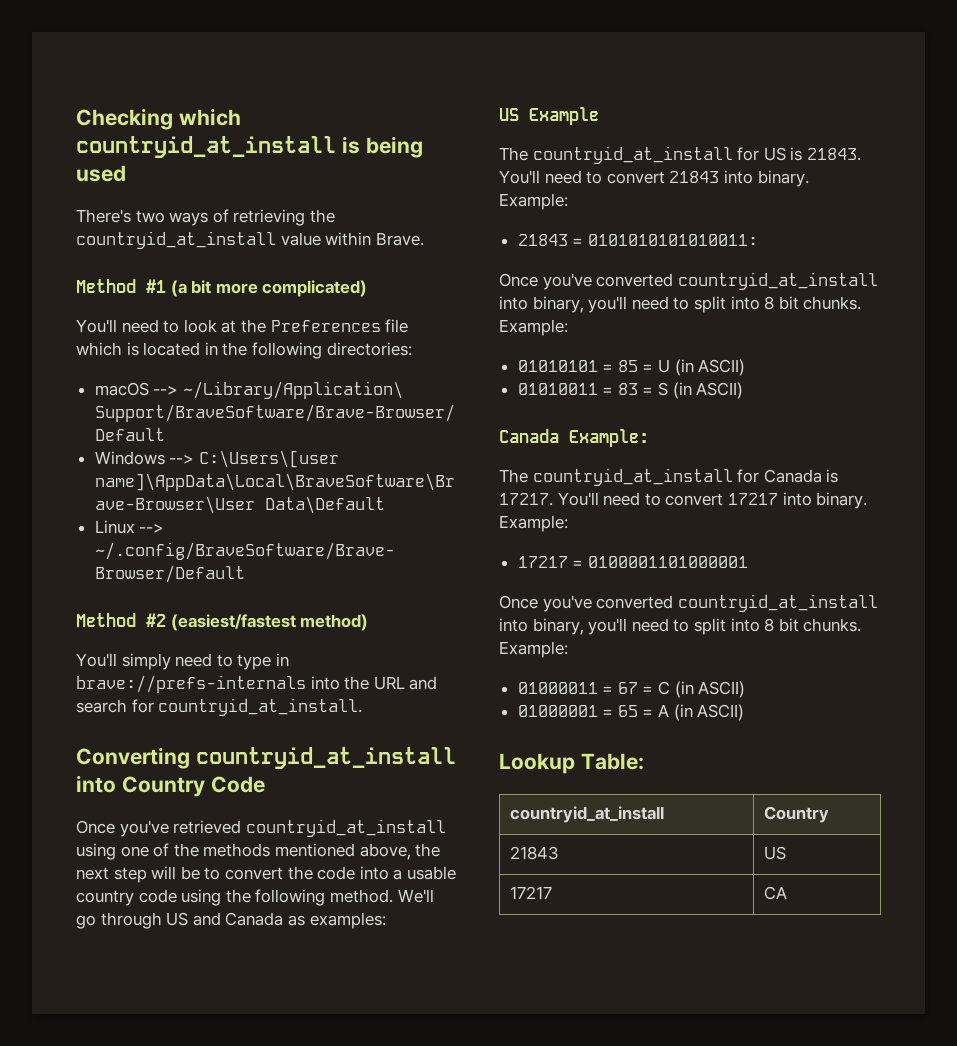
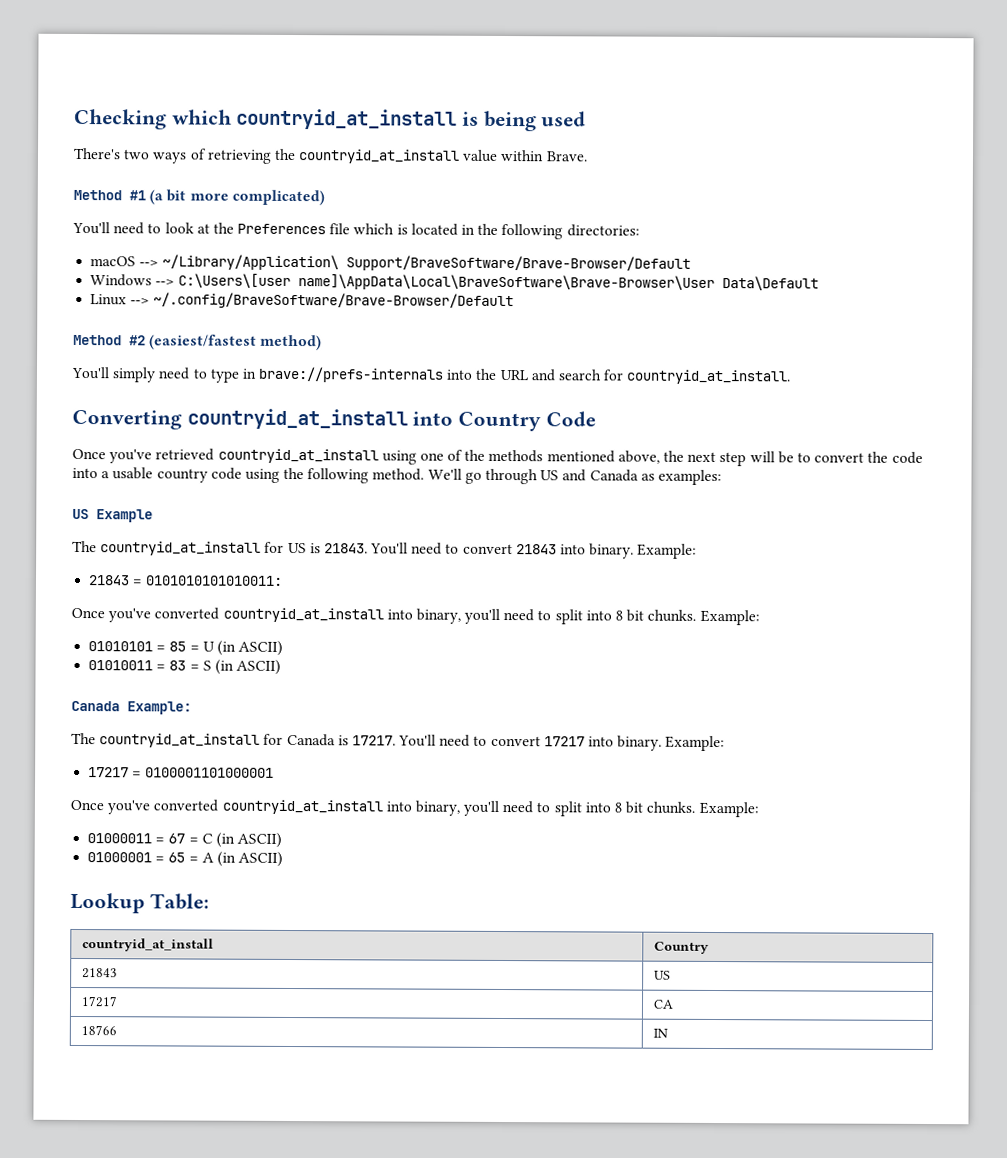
(788, 893) none -> [80,1025,117,1036] [652,1028,668,1038] // 18766 | IN

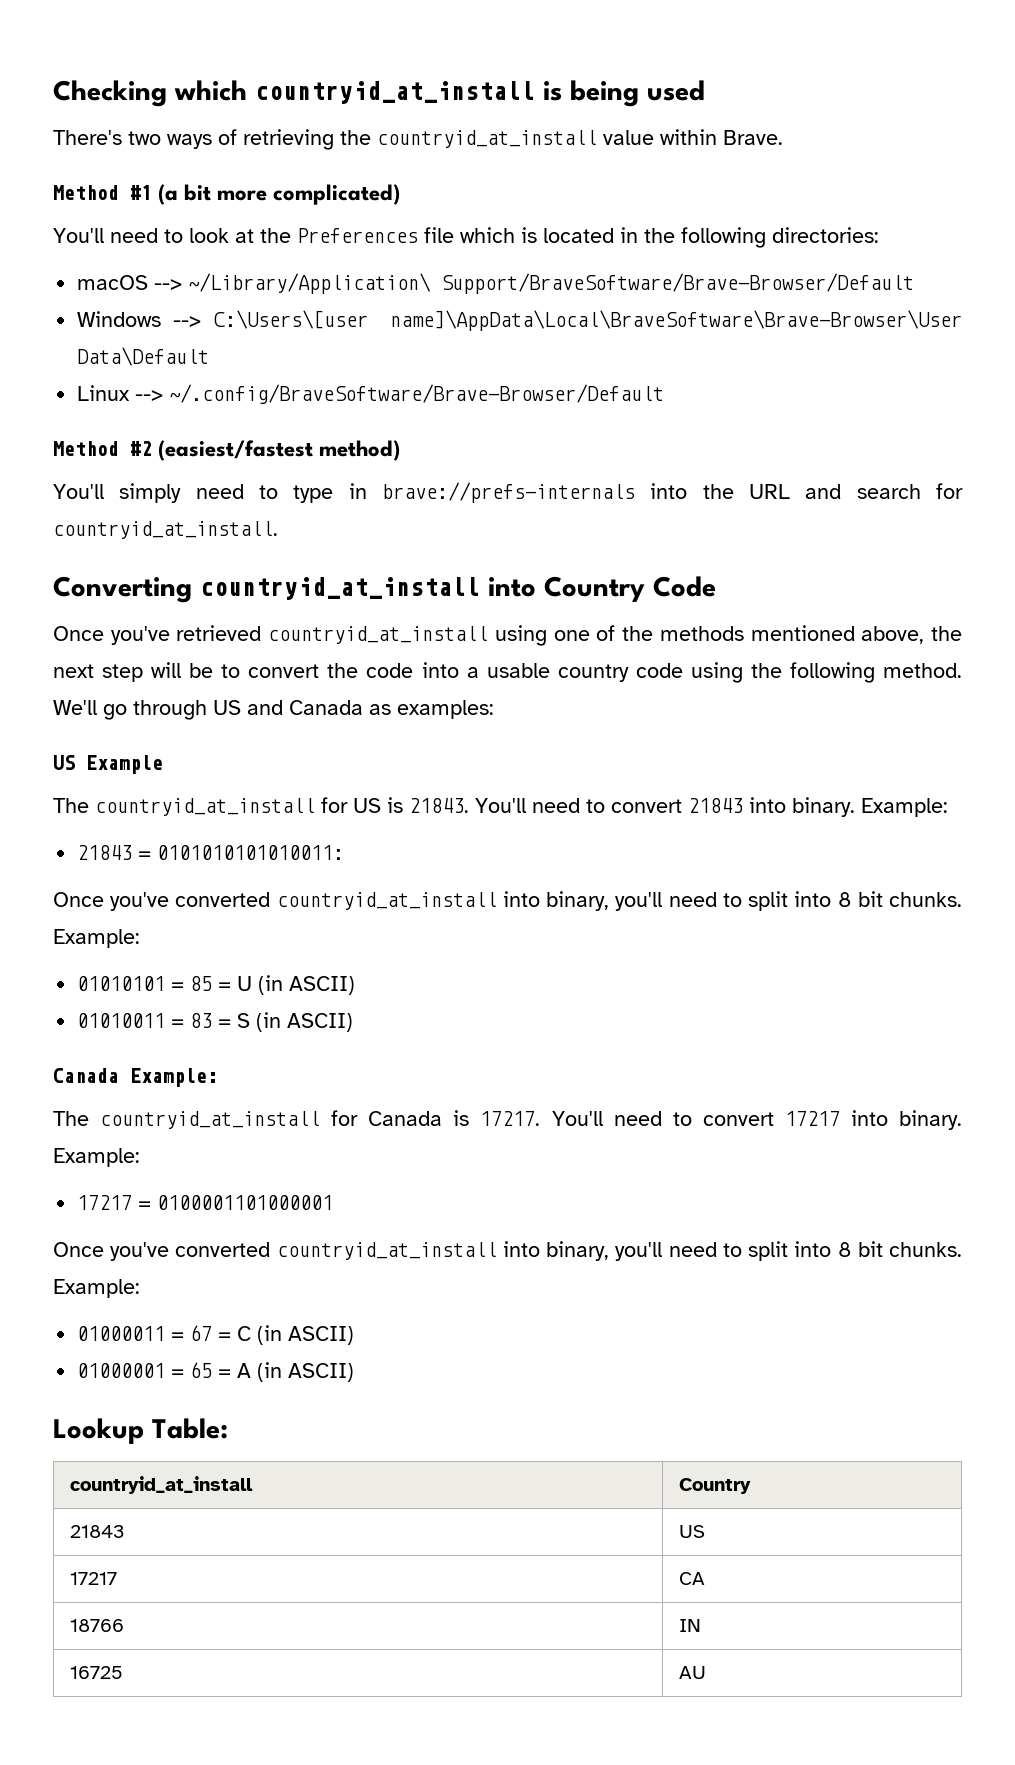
(668, 1033) none -> [70,1666,124,1679] [679,1666,707,1679] // 16725 | AU

